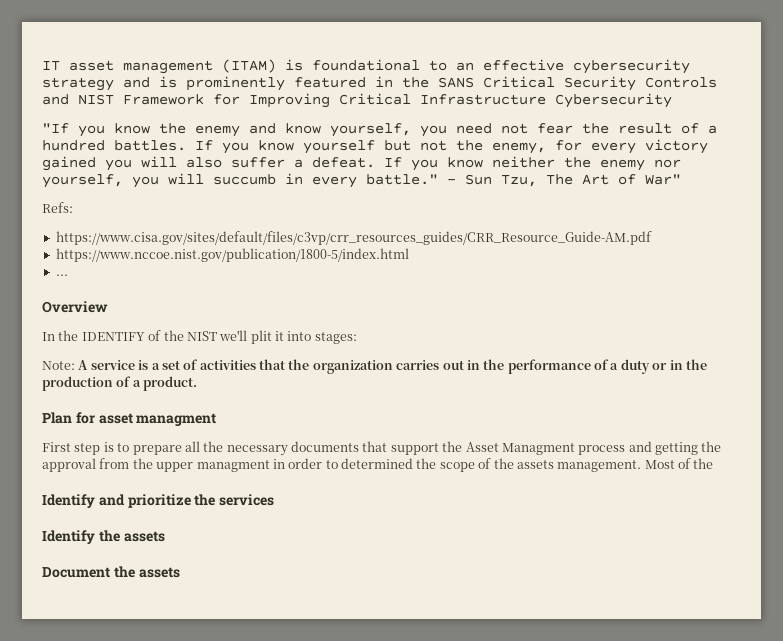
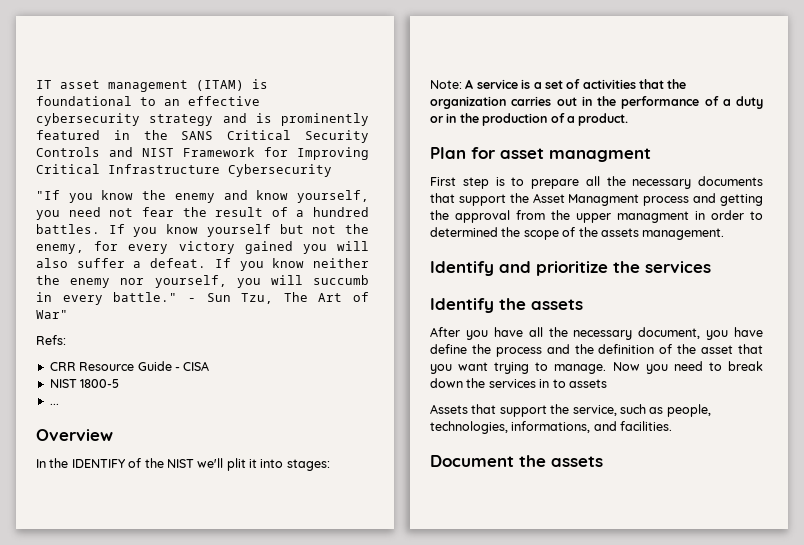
[55,231,652,245] [55,248,409,262] https://www.cisa.gov/sites/default/files/c3vp/crr_resources_guides/CRR_Resource_Guide-AM.pdf // https://www.nccoe.nist.gov/publication/1800-5/index.html -> [49,361,210,371] [49,379,120,388] CRR Resource Guide - CISA // NIST 1800-5
[644,458,714,469] Most of the -> (725, 234) none
(165, 536) none -> [430,327,763,340] [430,344,763,357] [430,361,763,374] [430,378,607,388] [430,404,711,417] [430,421,673,434] // After you have all the necessary document, you have define the process and the definition of the asset that you want trying to manage. Now you need to break down the services in to assets // Assets that support the service, such as people, technologies, informations, and facilities.

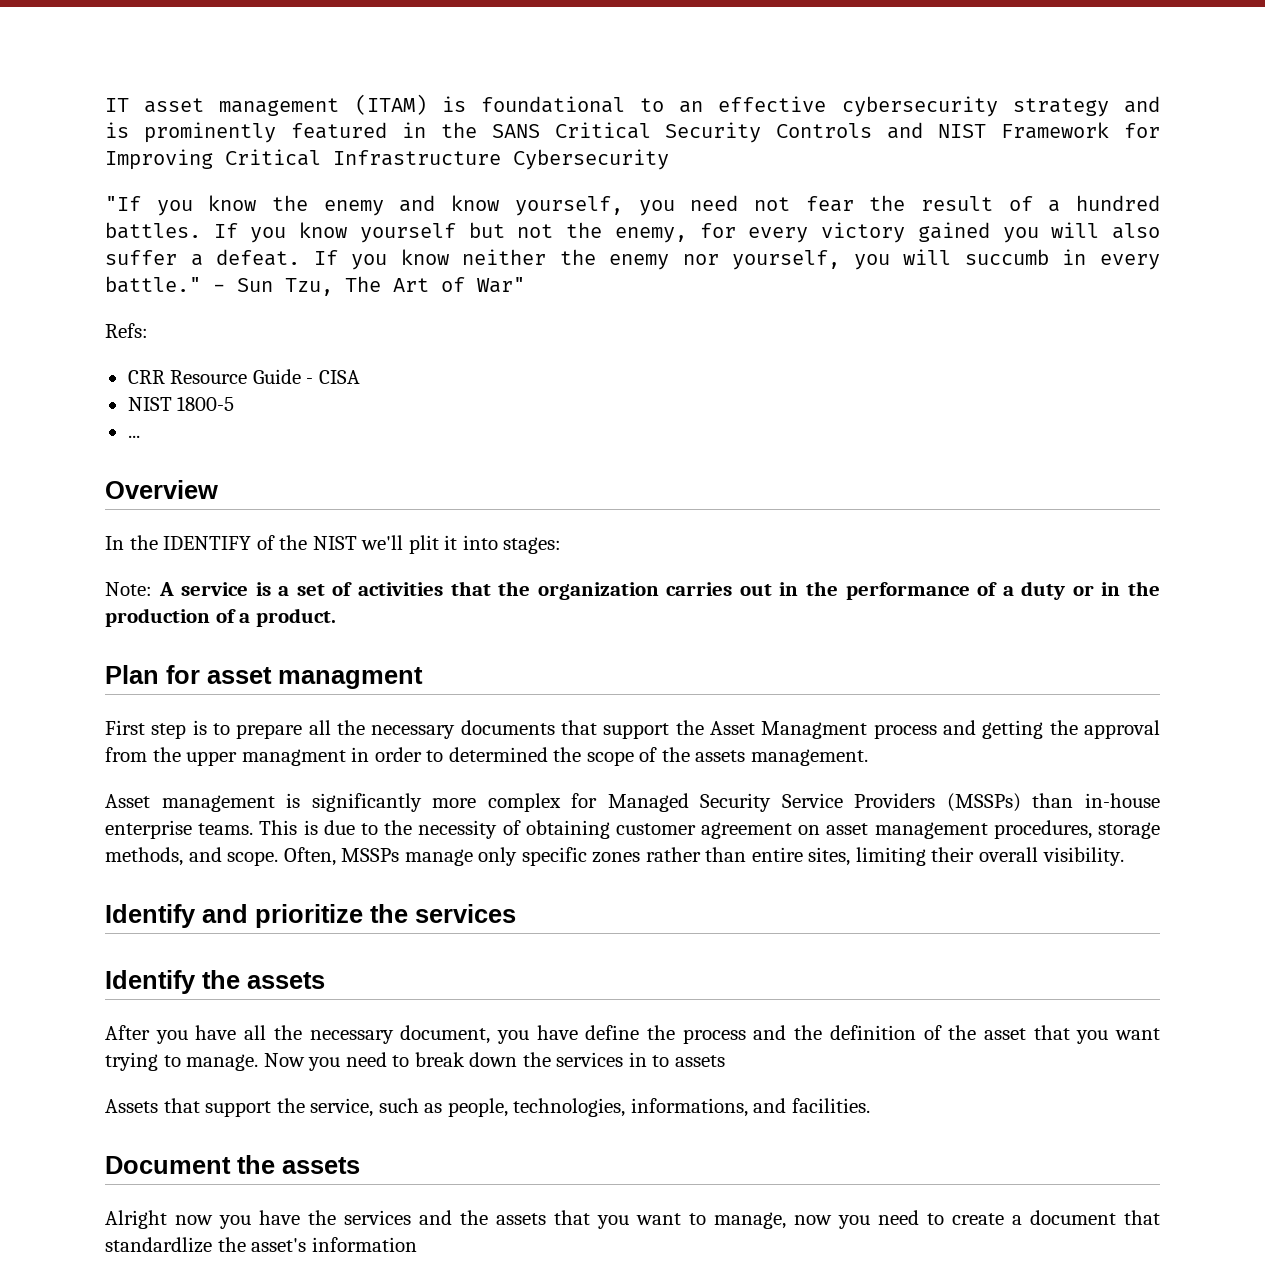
(725, 234) none -> [105,793,1160,812] [105,820,1160,839] [105,847,1124,866] // Asset management is significantly more complex for Managed Security Service Providers (MSSPs) than in-house enterprise teams. This is due to the necessity of obtaining customer agreement on asset management procedures, storage methods, and scope. Often, MSSPs manage only specific zones rather than entire sites, limiting their overall visibility.
(603, 461) none -> [105,1210,1160,1229] [105,1237,417,1253] // Alright now you have the services and the assets that you want to manage, now you need to create a document that standardlize the asset's information

